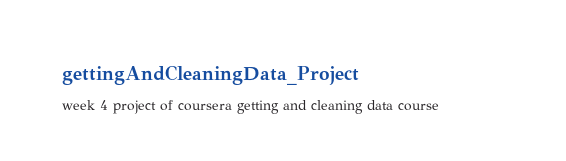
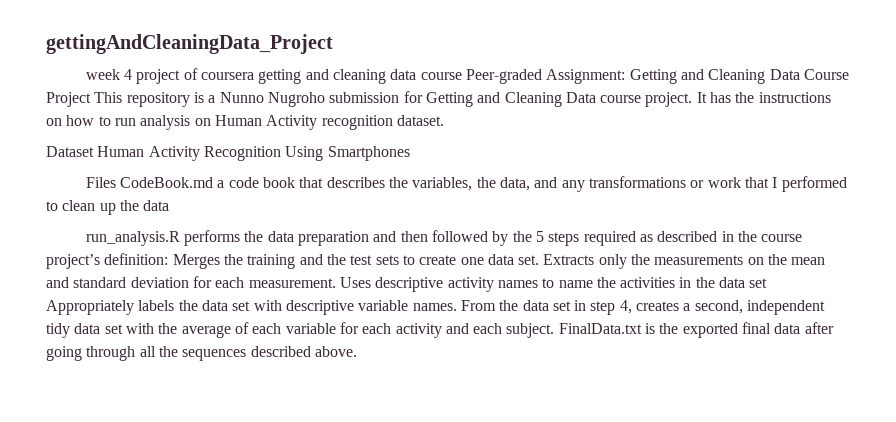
(439, 107) none -> [466,69,849,84] [46,91,831,107] [46,115,444,130] [46,146,410,161] [85,176,847,192] [46,200,170,215] [85,230,803,246] [46,253,826,269] [46,276,768,292] [46,300,826,315] [46,322,834,338] [46,346,357,361] Peer-graded Assignment: Getting and Cleaning Data Course Project This repository is a Nunno Nugroho submission for Getting and Cleaning Data course project. It has the instructions on how to run analysis on Human Activity recognition dataset. // Dataset Human Activity Recognition Using Smartphones // Files CodeBook.md a code book that describes the variables, the data, and any transformations or work that I performed to clean up the data // run_analysis.R performs the data preparation and then followed by the 5 steps required as described in the course project’s definition: Merges the training and the test sets to create one data set. Extracts only the measurements on the mean and standard deviation for each measurement. Uses descriptive activity names to name the activities in the data set Appropriately labels the data set with descriptive variable names. From the data set in step 4, creates a second, independent tidy data set with the average of each variable for each activity and each subject. FinalData.txt is the exported final data after going through all the sequences described above.

